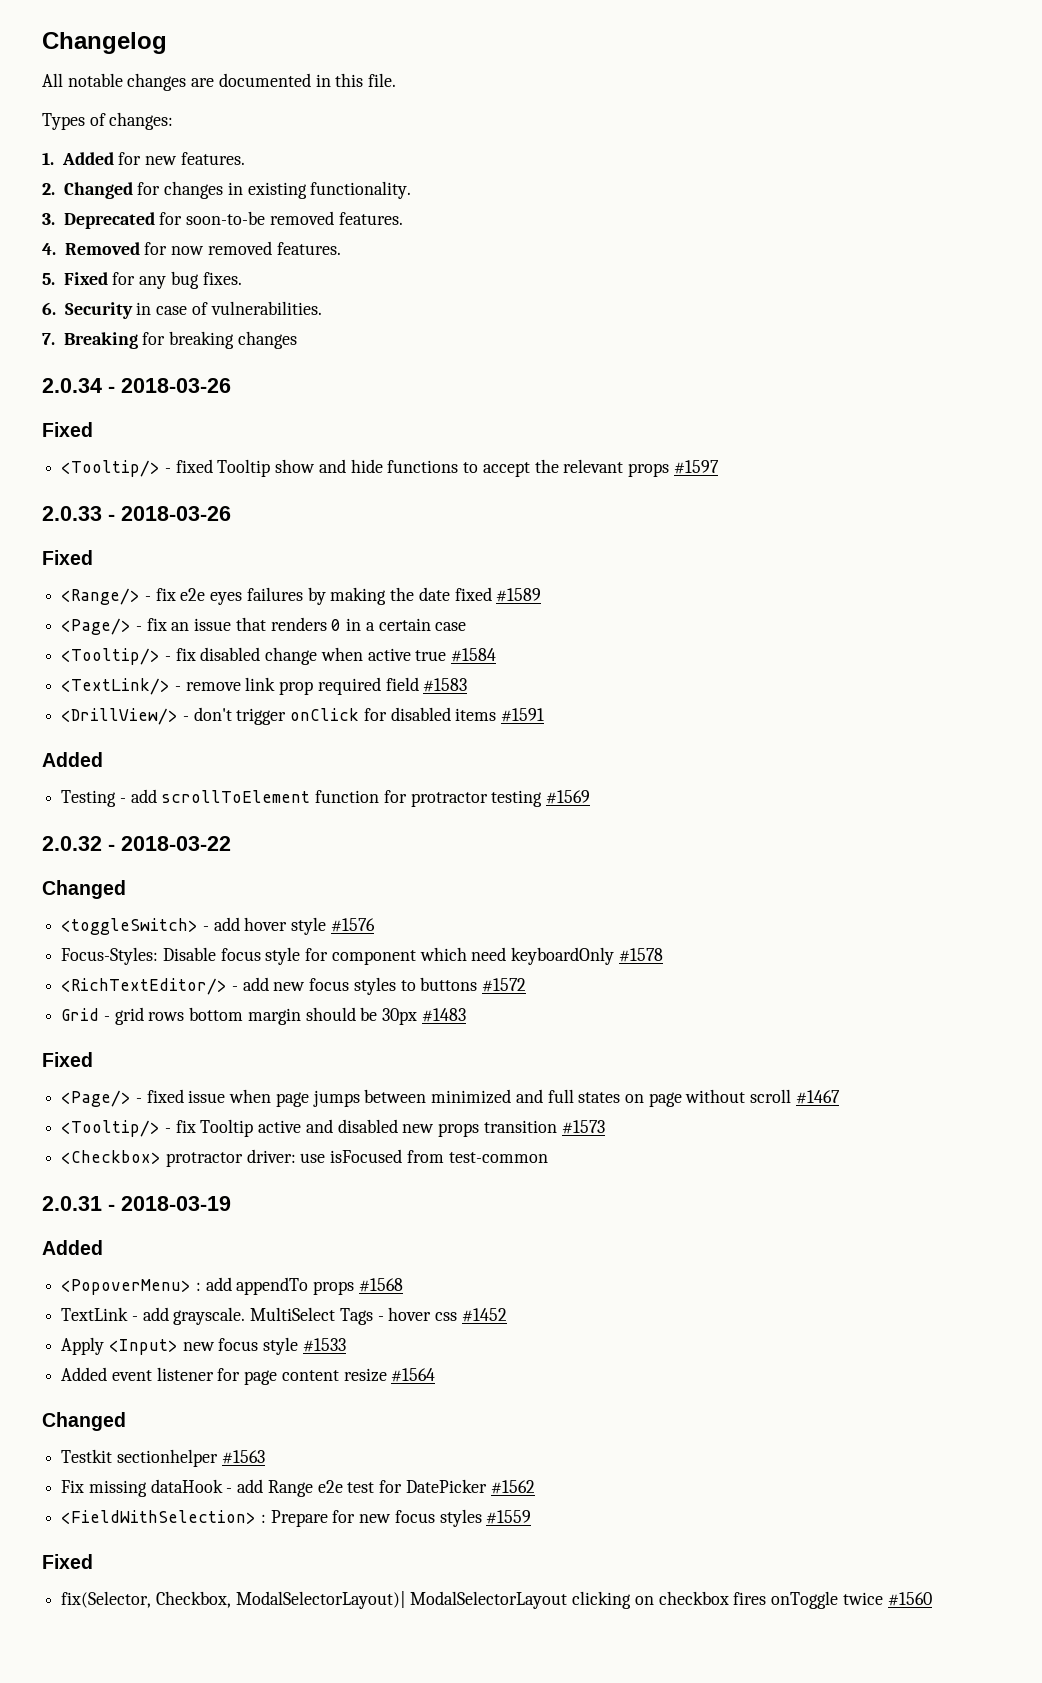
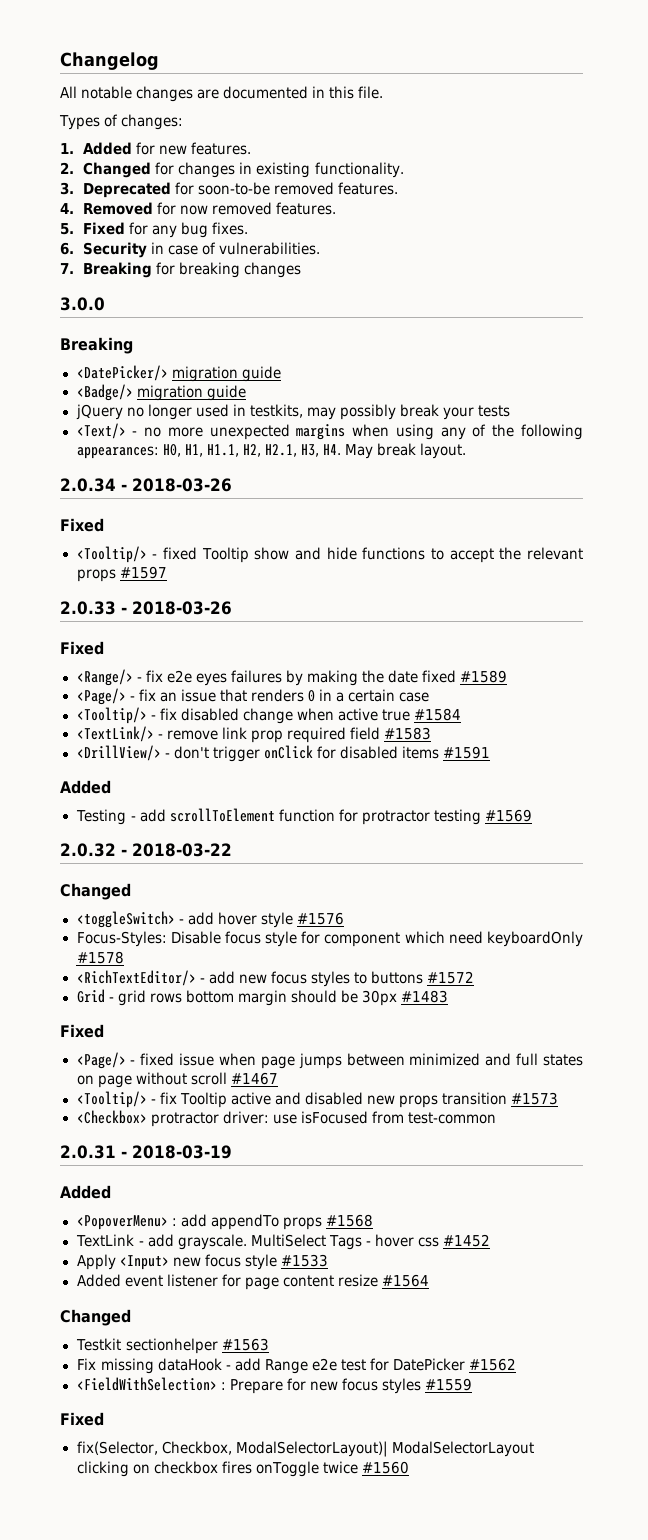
(297, 340) none -> [60,297,105,311] [60,337,133,354] [76,365,281,382] [76,384,246,401] [75,404,511,420] [76,423,583,440] [76,443,467,459] // 3.0.0 // Breaking // <DatePicker/> migration guide // <Badge/> migration guide // jQuery no longer used in testkits, may possibly break your tests // <Text/> - no more unexpected margins when using any of the following appearances: H0, H1, H1.1, H2, H2.1, H3, H4. May break layout.

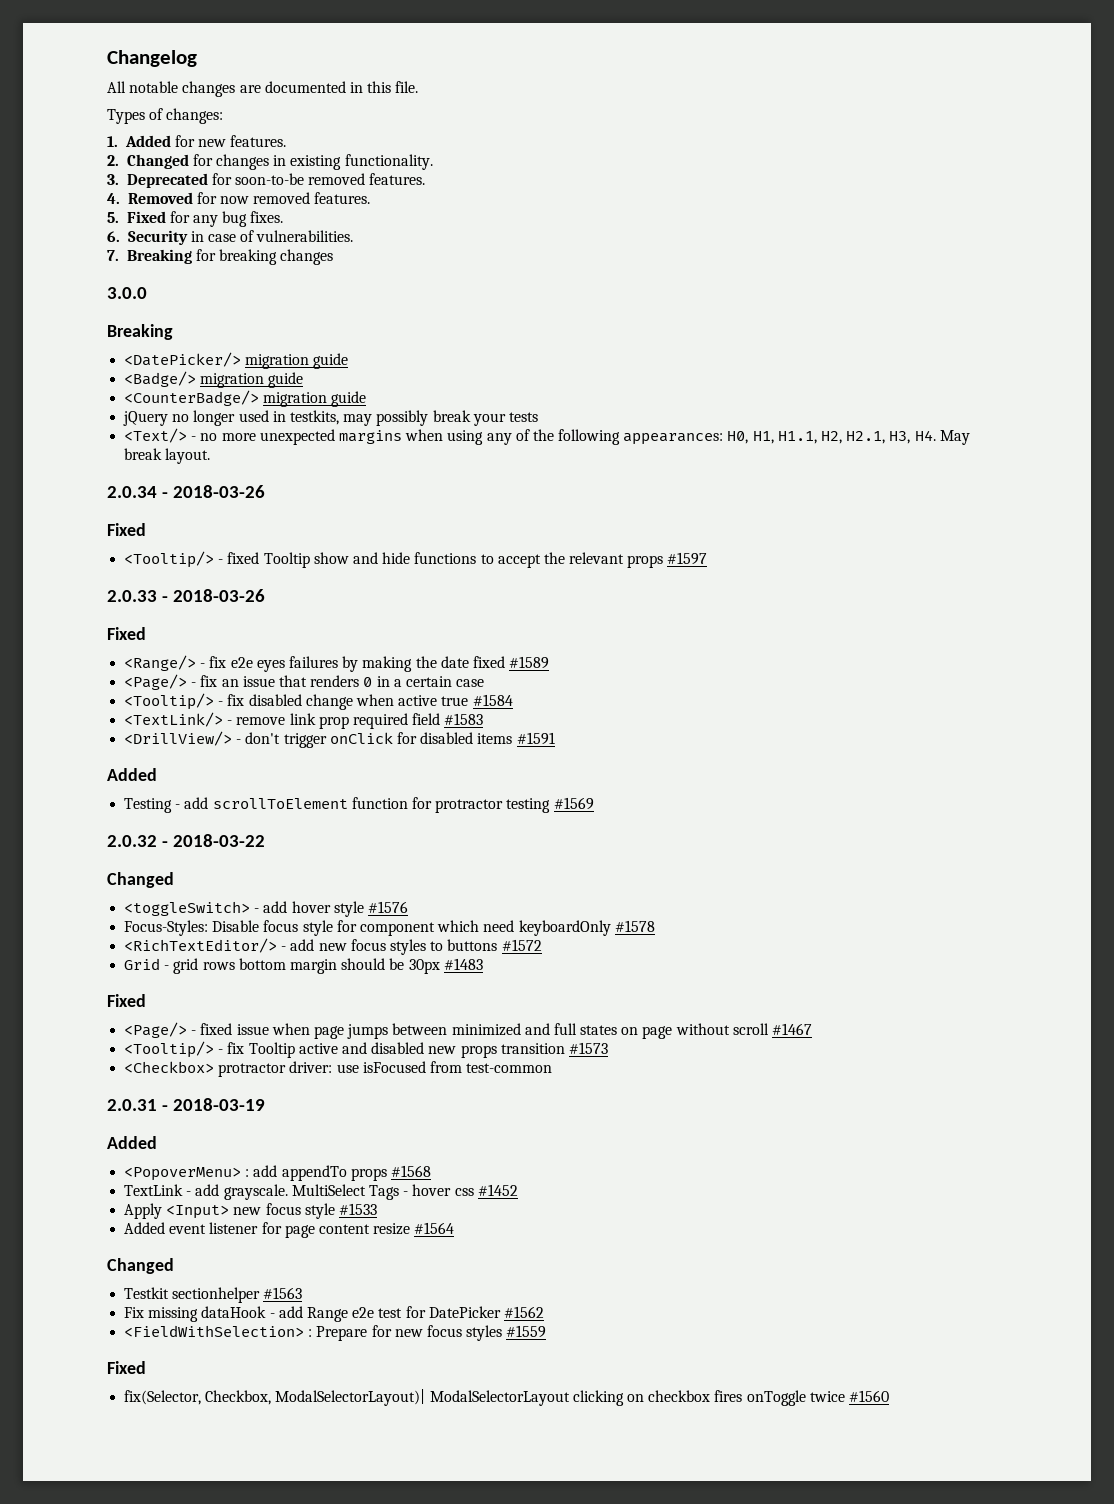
(246, 393) none -> [124,390,367,407] // <CounterBadge/> migration guide

